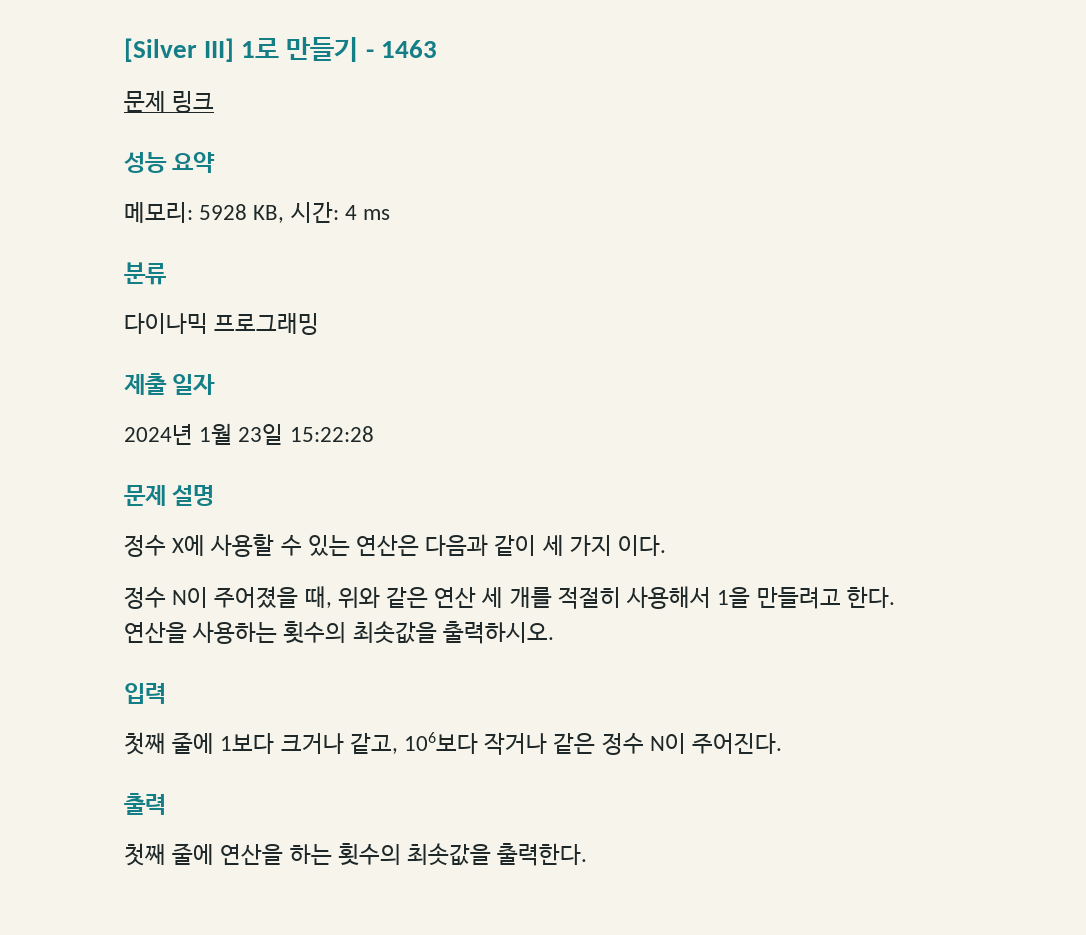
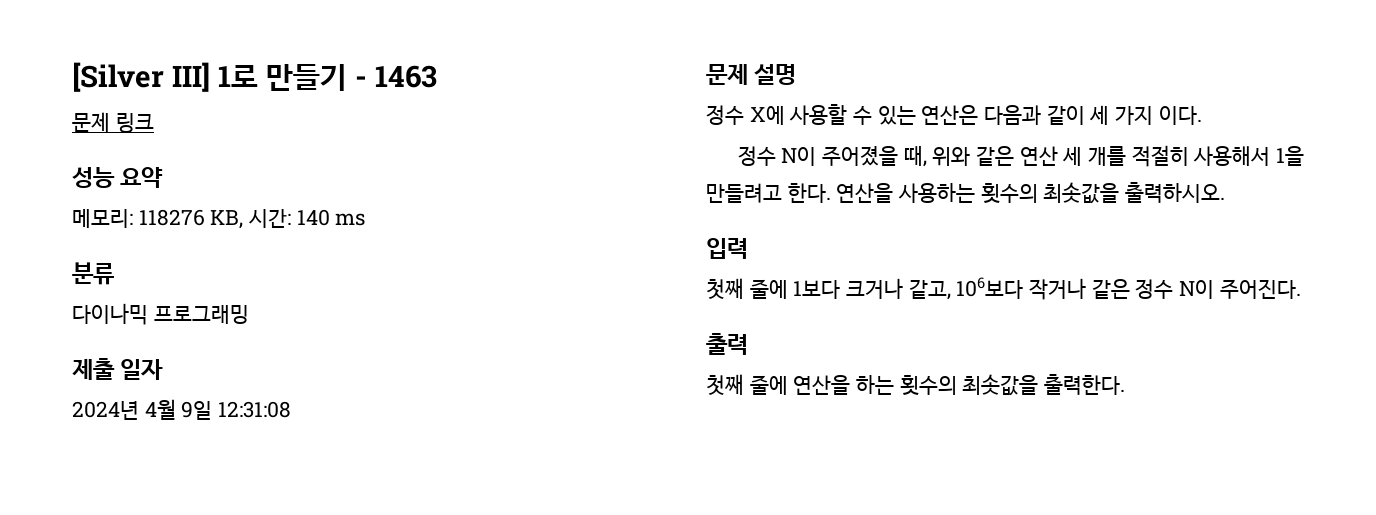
[199,204,248,220] 5928 -> [138,209,205,226] 118276
[344,205,357,220] 4 -> [296,209,330,226] 140
[199,423,374,445] 1월 23일 15:22:28 -> [144,399,292,420] 4월 9일 12:31:08

